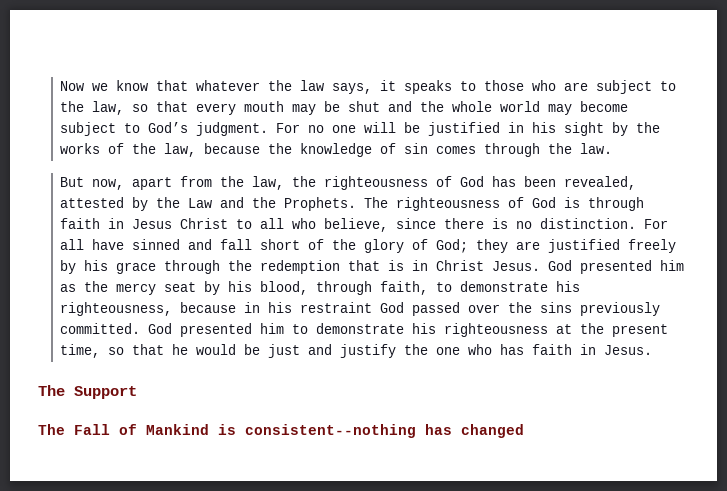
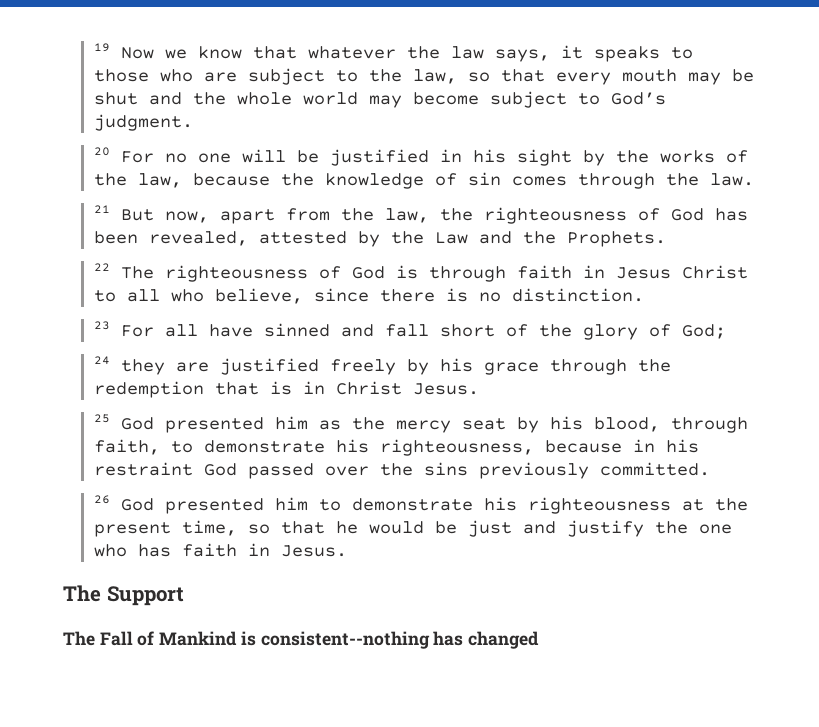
(59, 86) none -> [94,43,111,52] 19
(268, 129) none -> [94,147,111,156] // 20
(612, 148) none -> [94,205,111,213] 21
(356, 204) none -> [94,263,111,271] // 22
(636, 223) none -> [94,321,111,330] // 23
(468, 246) none -> [94,356,111,365] // 24
(540, 266) none -> [94,414,111,423] // 25
(140, 328) none -> [94,495,111,504] // 26

